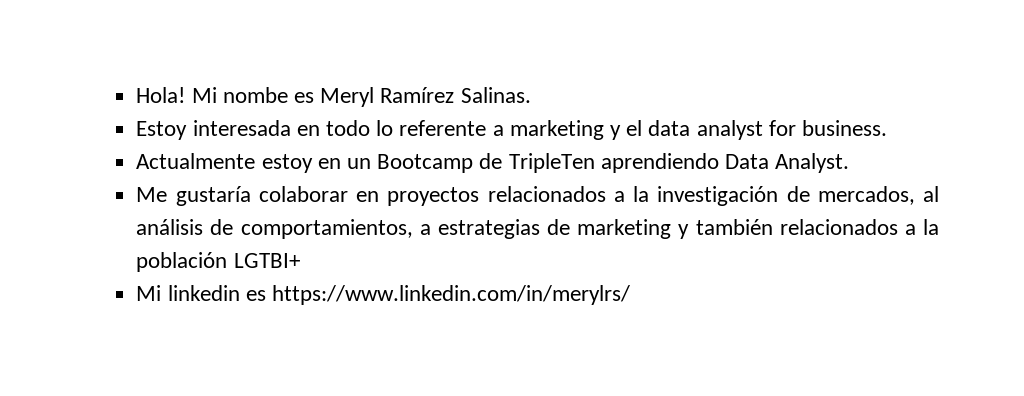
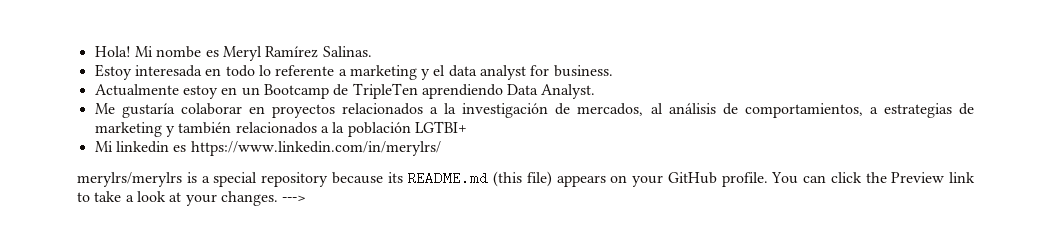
(630, 295) none -> [77,171,975,187] [77,191,307,206] // merylrs/merylrs is a special repository because its README.md (this file) appears on your GitHub profile. You can click the Preview link to take a look at your changes. --->

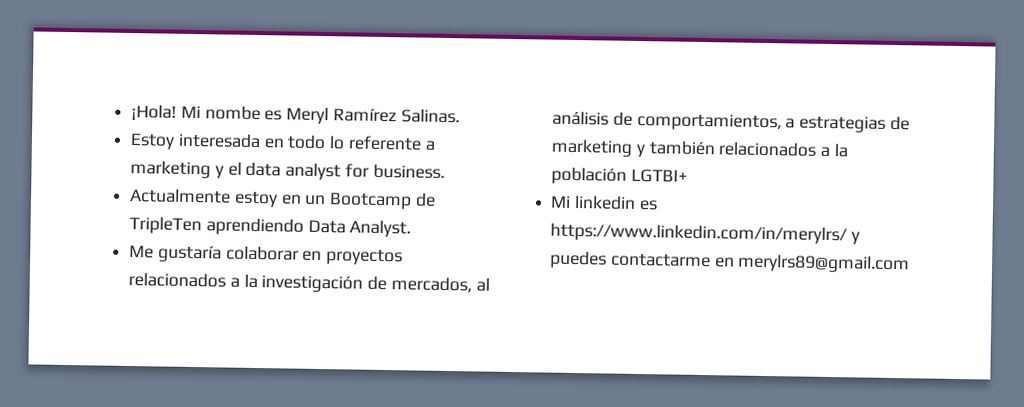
[94,46,131,57] Hola! -> [131,104,178,121] ¡Hola!
[77,171,975,187] [77,191,307,206] // merylrs/merylrs is a special repository because its README.md (this file) appears on your GitHub profile. You can click the Preview link to take a look at your changes. ---> -> [850,231,860,245] [549,250,911,274] y puedes contactarme en merylrs89@gmail.com

